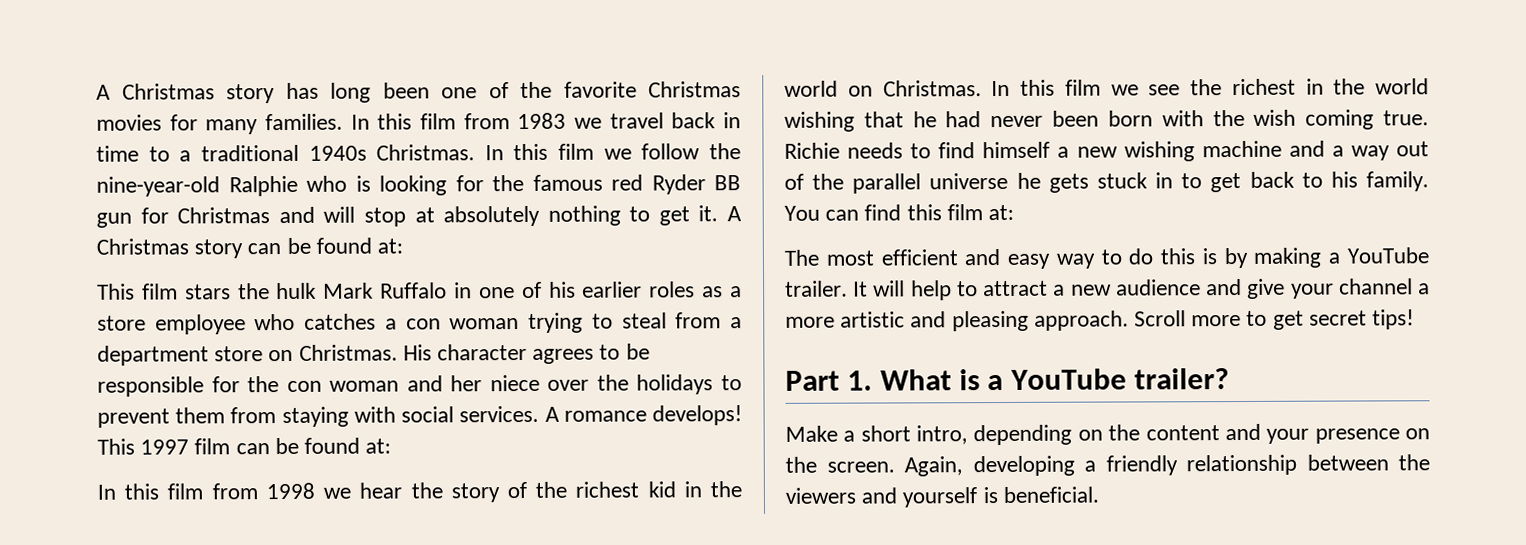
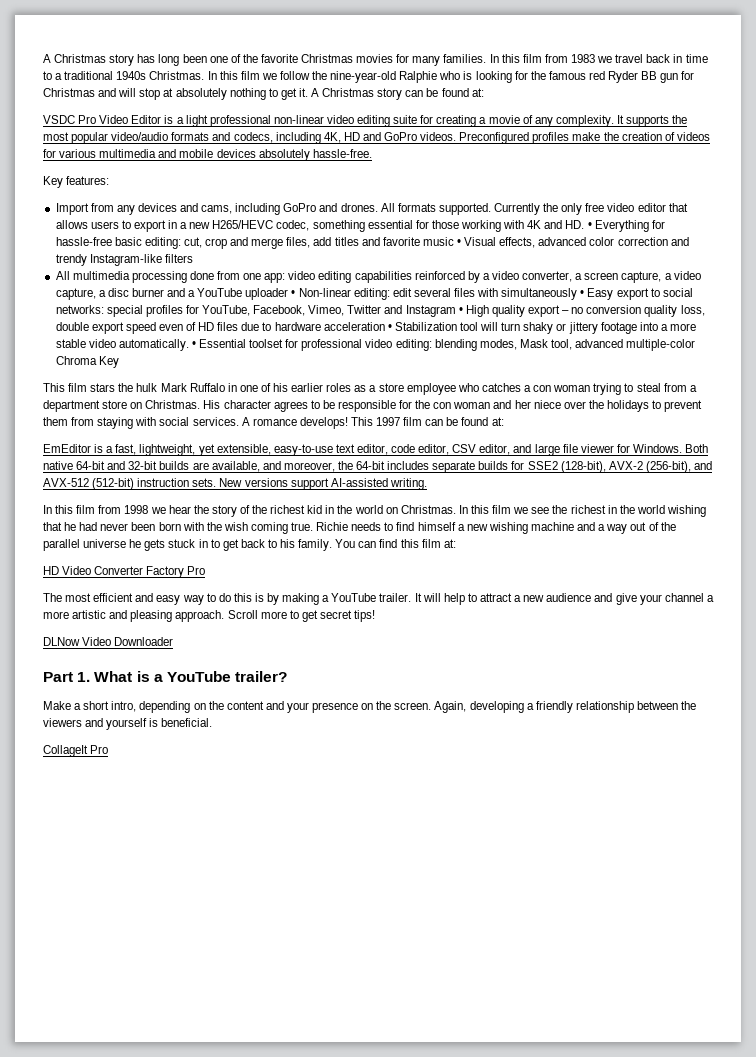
(404, 246) none -> [43,115,688,127] [43,132,710,144] [43,149,372,161] [43,176,110,188] [55,203,688,215] [55,220,665,232] [55,237,689,249] [55,254,193,266] [55,271,701,283] [55,288,693,300] [55,305,705,317] [55,322,696,334] [55,339,696,351] [55,356,119,368] // VSDC Pro Video Editor is a light professional non-linear video editing suite for creating a movie of any complexity. It supports the most popular video/audio formats and codecs, including 4K, HD and GoPro videos. Preconfigured profiles make the creation of videos for various multimedia and mobile devices absolutely hassle-free. // Key features: // Import from any devices and cams, including GoPro and drones. All formats supported. Сurrently the only free video editor that allows users to export in a new H265/HEVC codec, something essential for those working with 4K and HD. • Everything for hassle-free basic editing: cut, crop and merge files, add titles and favorite music • Visual effects, advanced color correction and trendy Instagram-like filters // All multimedia processing done from one app: video editing capabilities reinforced by a video converter, a screen capture, a video capture, a disc burner and a YouTube uploader • Non-linear editing: edit several files with simultaneously • Easy export to social networks: special profiles for YouTube, Facebook, Vimeo, Twitter and Instagram • High quality export – no conversion quality loss, double export speed even of HD files due to hardware acceleration • Stabilization tool will turn shaky or jittery footage into a more stable video automatically. • Essential toolset for professional video editing: blending modes, Mask tool, advanced multiple-color Chroma Key
(392, 446) none -> [43,444,709,456] [43,461,712,473] [43,478,427,490] // EmEditor is a fast, lightweight, yet extensible, easy-to-use text editor, code editor, CSV editor, and large file viewer for Windows. Both native 64-bit and 32-bit builds are available, and moreover, the 64-bit includes separate builds for SSE2 (128-bit), AVX-2 (256-bit), and AVX-512 (512-bit) instruction sets. New versions support AI-assisted writing.
(1015, 212) none -> [43,566,206,578] // HD Video Converter Factory Pro
(1415, 319) none -> [43,637,174,646] // DLNow Video Downloader
(1099, 494) none -> [43,745,109,757] // CollageIt Pro

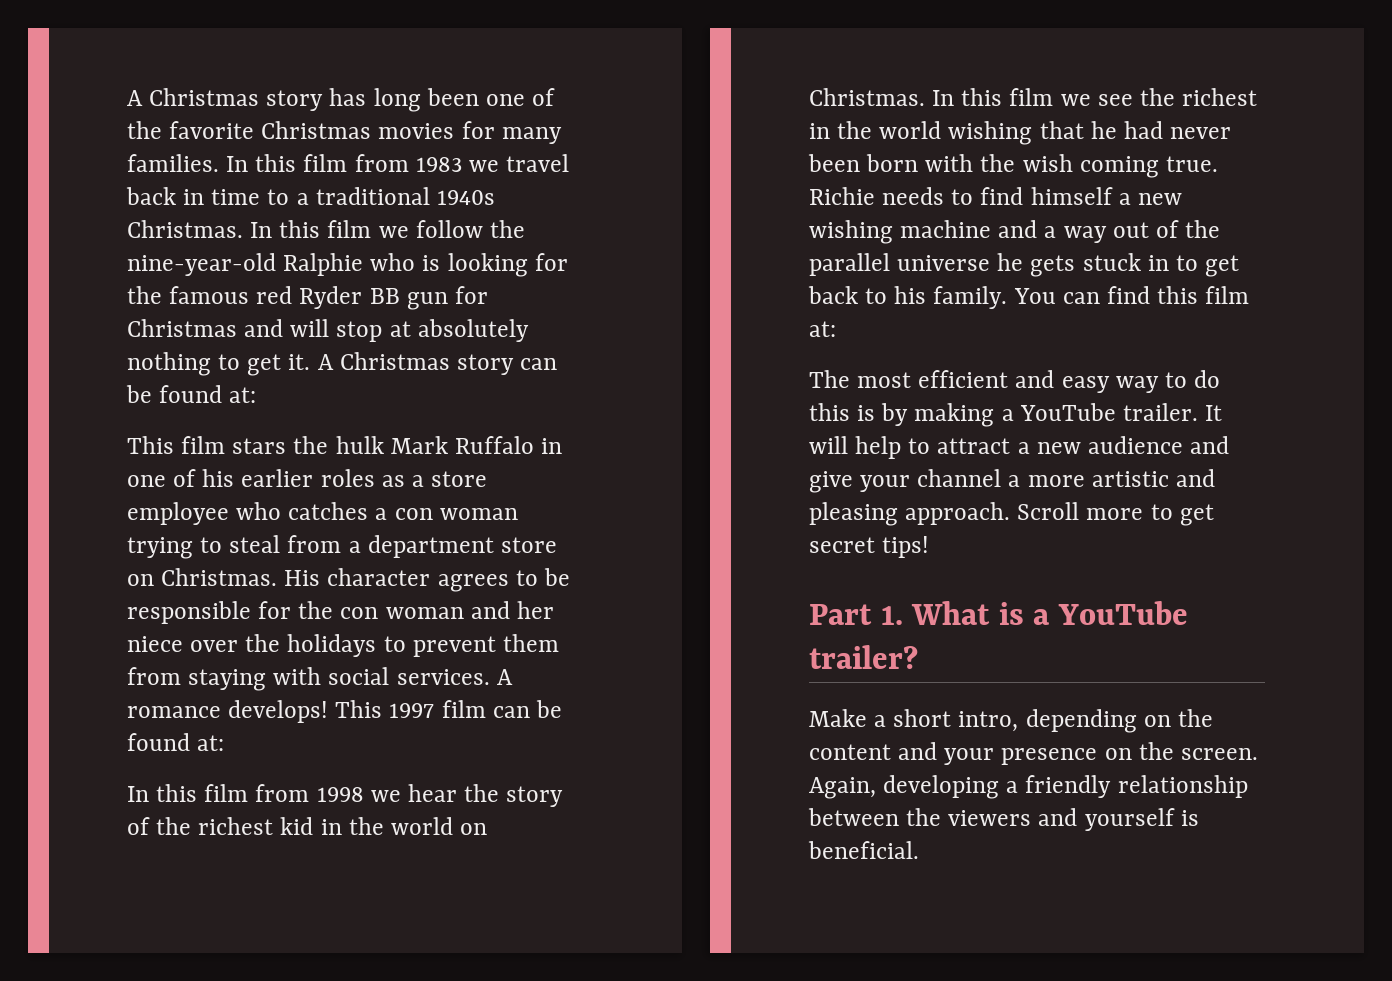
[43,115,688,127] [43,132,710,144] [43,149,372,161] [43,176,110,188] [55,203,688,215] [55,220,665,232] [55,237,689,249] [55,254,193,266] [55,271,701,283] [55,288,693,300] [55,305,705,317] [55,322,696,334] [55,339,696,351] [55,356,119,368] // VSDC Pro Video Editor is a light professional non-linear video editing suite for creating a movie of any complexity. It supports the most popular video/audio formats and codecs, including 4K, HD and GoPro videos. Preconfigured profiles make the creation of videos for various multimedia and mobile devices absolutely hassle-free. // Key features: // Import from any devices and cams, including GoPro and drones. All formats supported. Сurrently the only free video editor that allows users to export in a new H265/HEVC codec, something essential for those working with 4K and HD. • Everything for hassle-free basic editing: cut, crop and merge files, add titles and favorite music • Visual effects, advanced color correction and trendy Instagram-like filters // All multimedia processing done from one app: video editing capabilities reinforced by a video converter, a screen capture, a video capture, a disc burner and a YouTube uploader • Non-linear editing: edit several files with simultaneously • Easy export to social networks: special profiles for YouTube, Facebook, Vimeo, Twitter and Instagram • High quality export – no conversion quality loss, double export speed even of HD files due to hardware acceleration • Stabilization tool will turn shaky or jittery footage into a more stable video automatically. • Essential toolset for professional video editing: blending modes, Mask tool, advanced multiple-color Chroma Key -> (257, 395) none
[43,444,709,456] [43,461,712,473] [43,478,427,490] // EmEditor is a fast, lightweight, yet extensible, easy-to-use text editor, code editor, CSV editor, and large file viewer for Windows. Both native 64-bit and 32-bit builds are available, and moreover, the 64-bit includes separate builds for SSE2 (128-bit), AVX-2 (256-bit), and AVX-512 (512-bit) instruction sets. New versions support AI-assisted writing. -> (225, 743) none
[43,566,206,578] // HD Video Converter Factory Pro -> (836, 329) none
[43,637,174,646] // DLNow Video Downloader -> (930, 547) none
[43,745,109,757] // CollageIt Pro -> (919, 850) none

